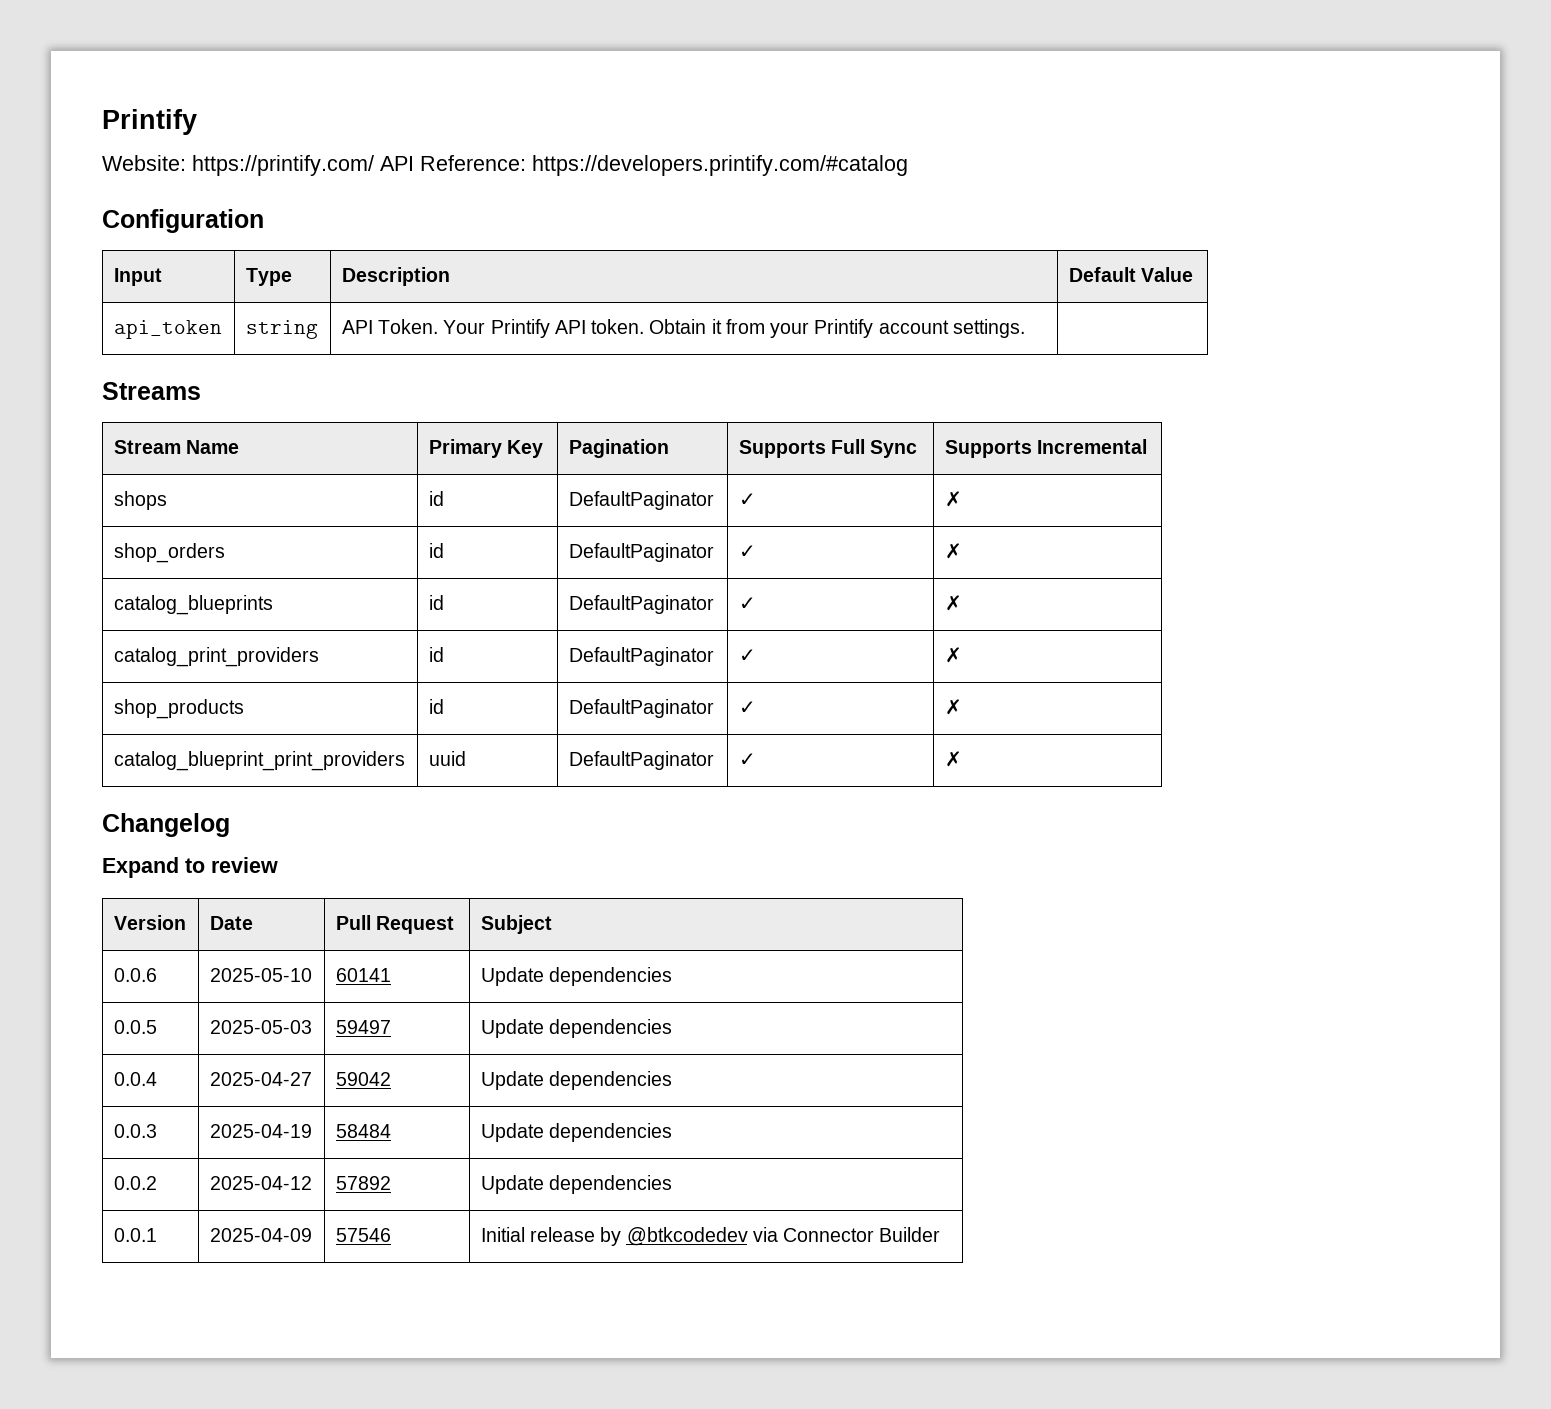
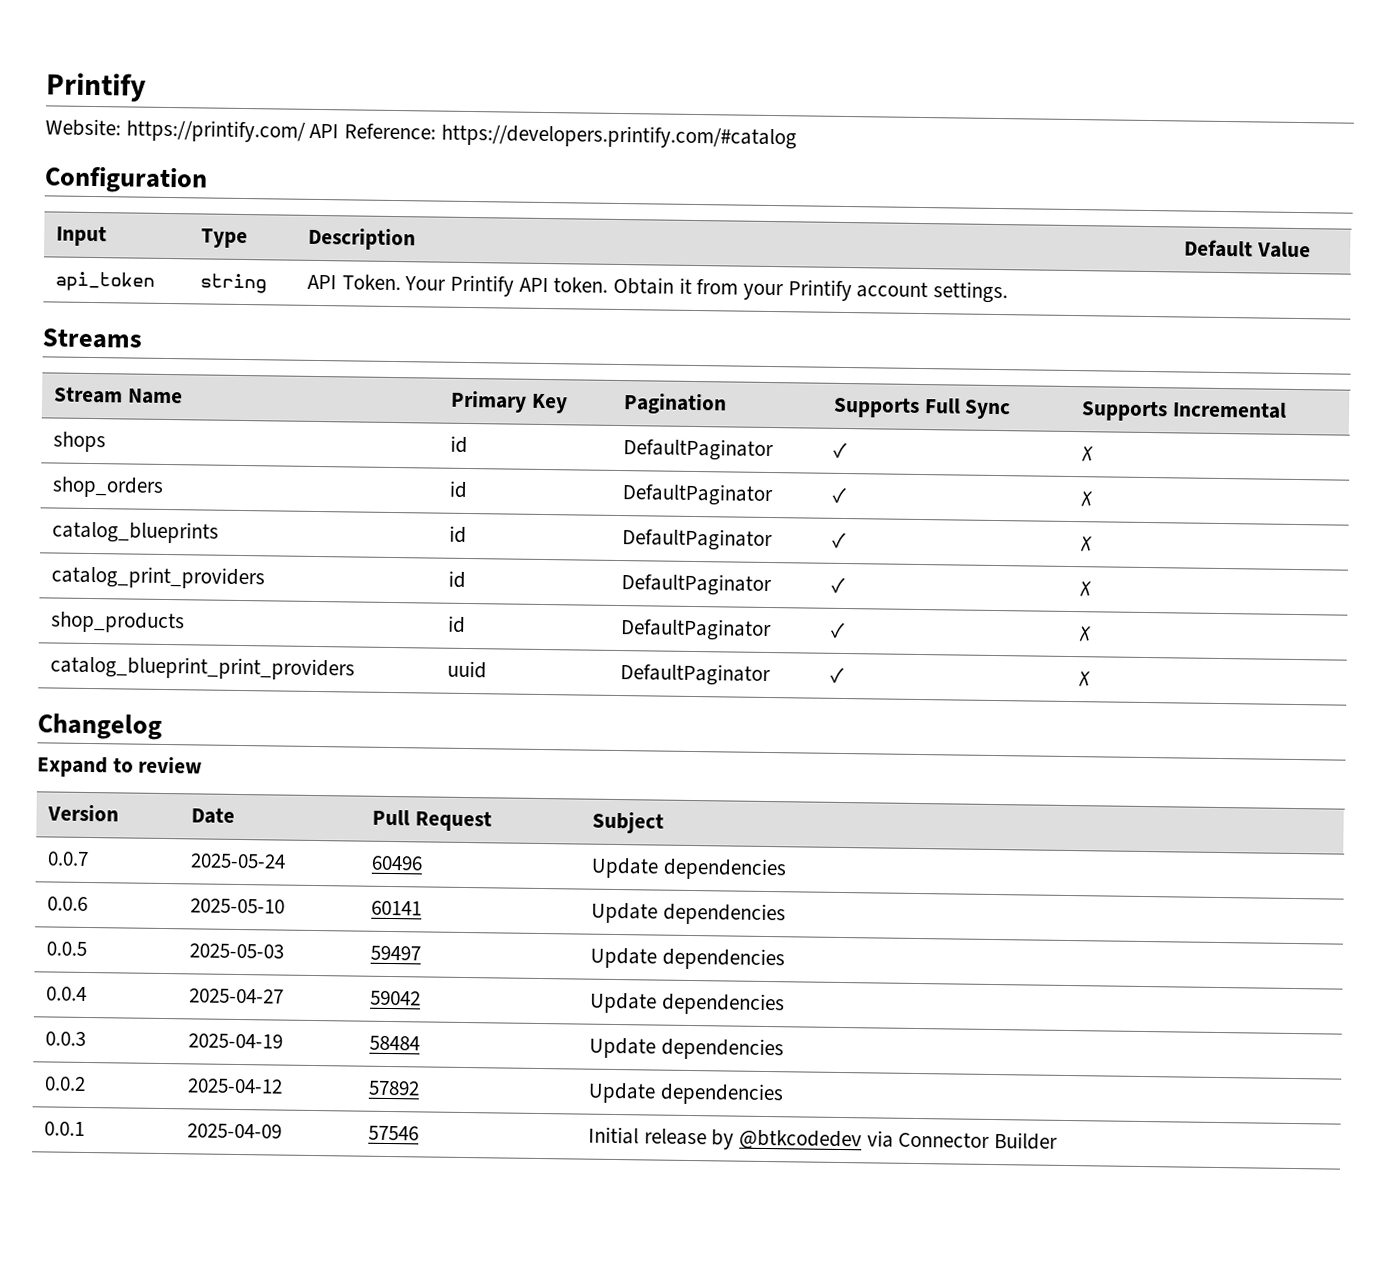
(552, 924) none -> [47,851,90,867] [190,853,287,869] [371,855,424,871] [591,857,787,881] // 0.0.7 | 2025-05-24 | 60496 | Update dependencies

